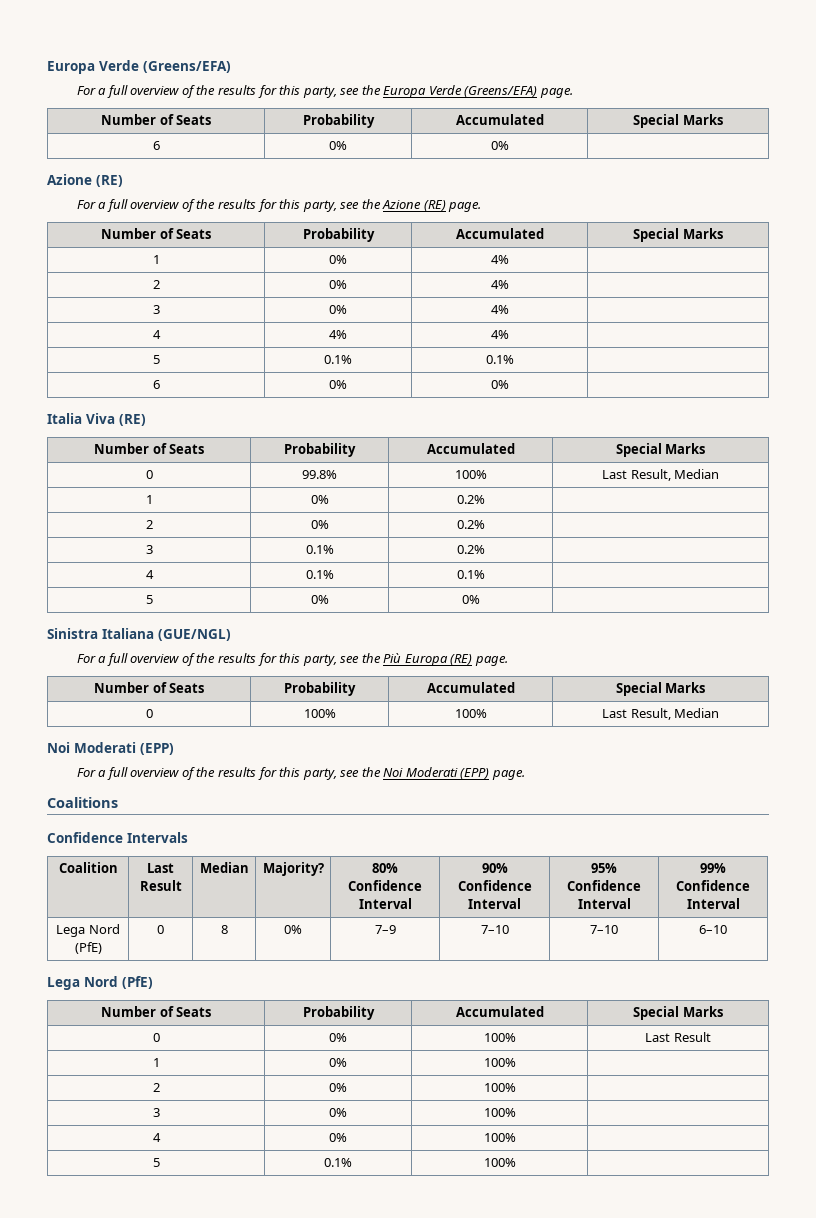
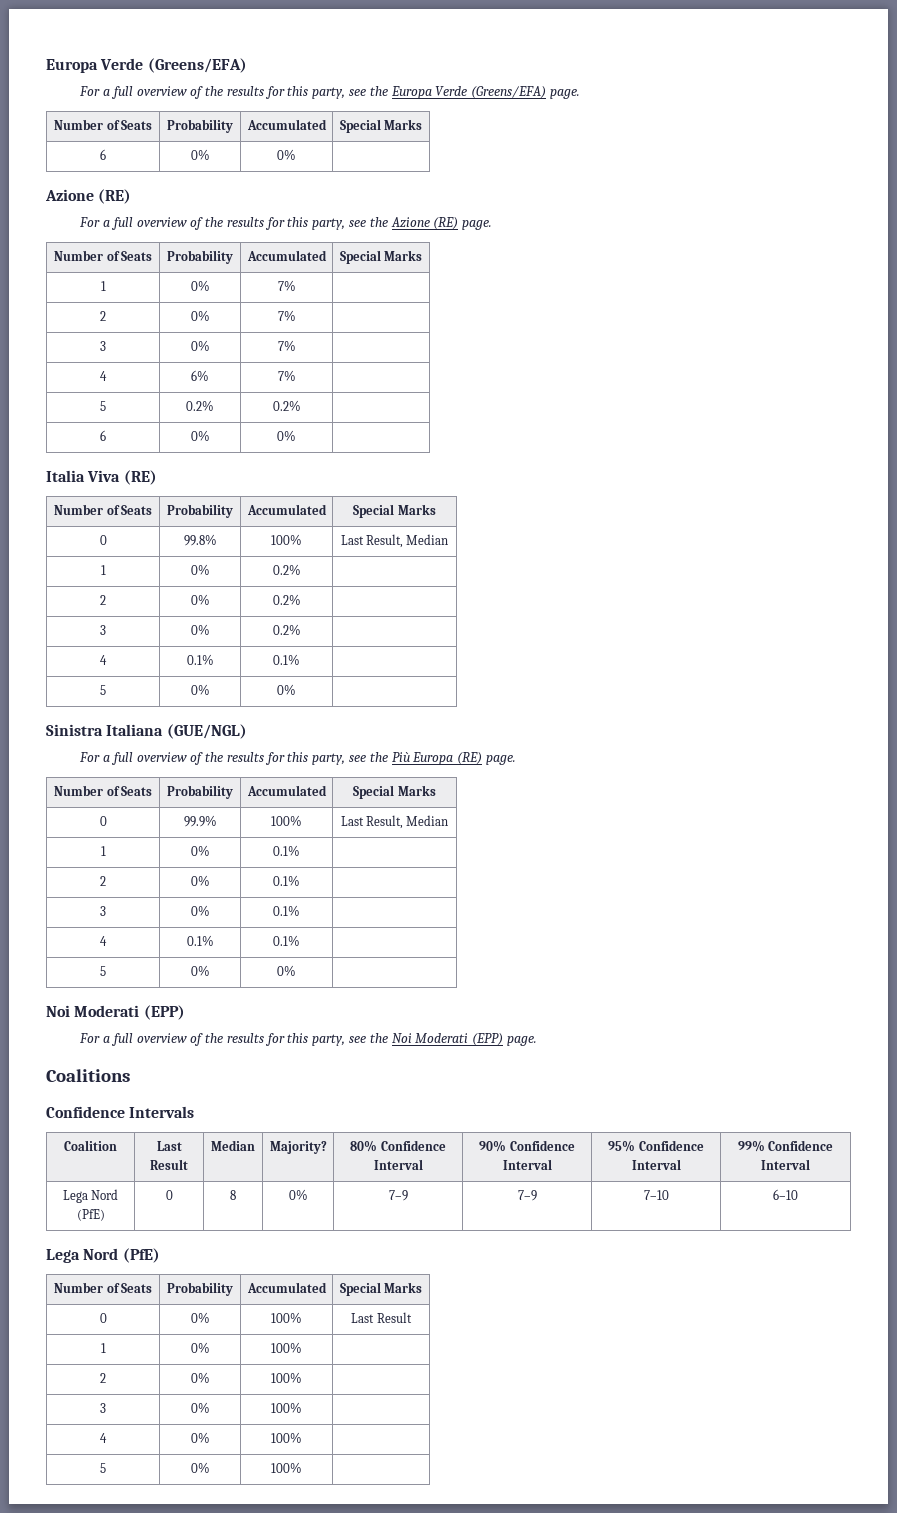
[490,255,509,264] [152,280,160,289] [329,280,347,289] [490,280,509,289] [152,305,160,314] [329,305,347,314] [490,305,509,314] [152,330,161,339] [329,330,347,339] [490,330,509,339] [152,355,160,364] [324,355,352,364] [485,355,514,364] 4% | // 2 | 0% | 4% | // 3 | 0% | 4% | // 4 | 4% | 4% | // 5 | 0.1% | 0.1% -> [277,280,296,291] [100,311,106,321] [190,310,210,321] [277,310,296,321] [100,341,106,351] [190,340,210,351] [277,340,296,351] [100,371,107,381] [191,370,210,381] [277,370,296,381] [100,401,106,411] [186,400,215,411] [272,400,301,411] 7% | // 2 | 0% | 7% | // 3 | 0% | 7% | // 4 | 6% | 7% | // 5 | 0.2% | 0.2%
[305,545,334,554] 0.1% -> [190,624,210,635] 0%
[303,709,336,718] [454,709,487,718] [601,708,720,720] 100% | 100% | Last Result, Median -> [183,815,217,827] [271,815,302,826] [340,815,449,829] [100,846,106,856] [190,845,210,856] [273,845,300,856] [100,876,106,886] [190,875,210,886] [273,875,300,886] [100,906,106,916] [190,905,210,916] [273,905,300,916] [100,936,107,946] [186,935,214,946] [273,935,300,946] [100,966,106,976] [190,965,210,976] [277,965,296,976] 99.9% | 100% | Last Result, Median // 1 | 0% | 0.1% | // 2 | 0% | 0.1% | // 3 | 0% | 0.1% | // 4 | 0.1% | 0.1% | // 5 | 0% | 0% |
[480,925,509,934] 7–10 -> [517,1190,537,1201] 7–9
[324,1158,352,1167] 0.1% -> [190,1462,210,1473] 0%

